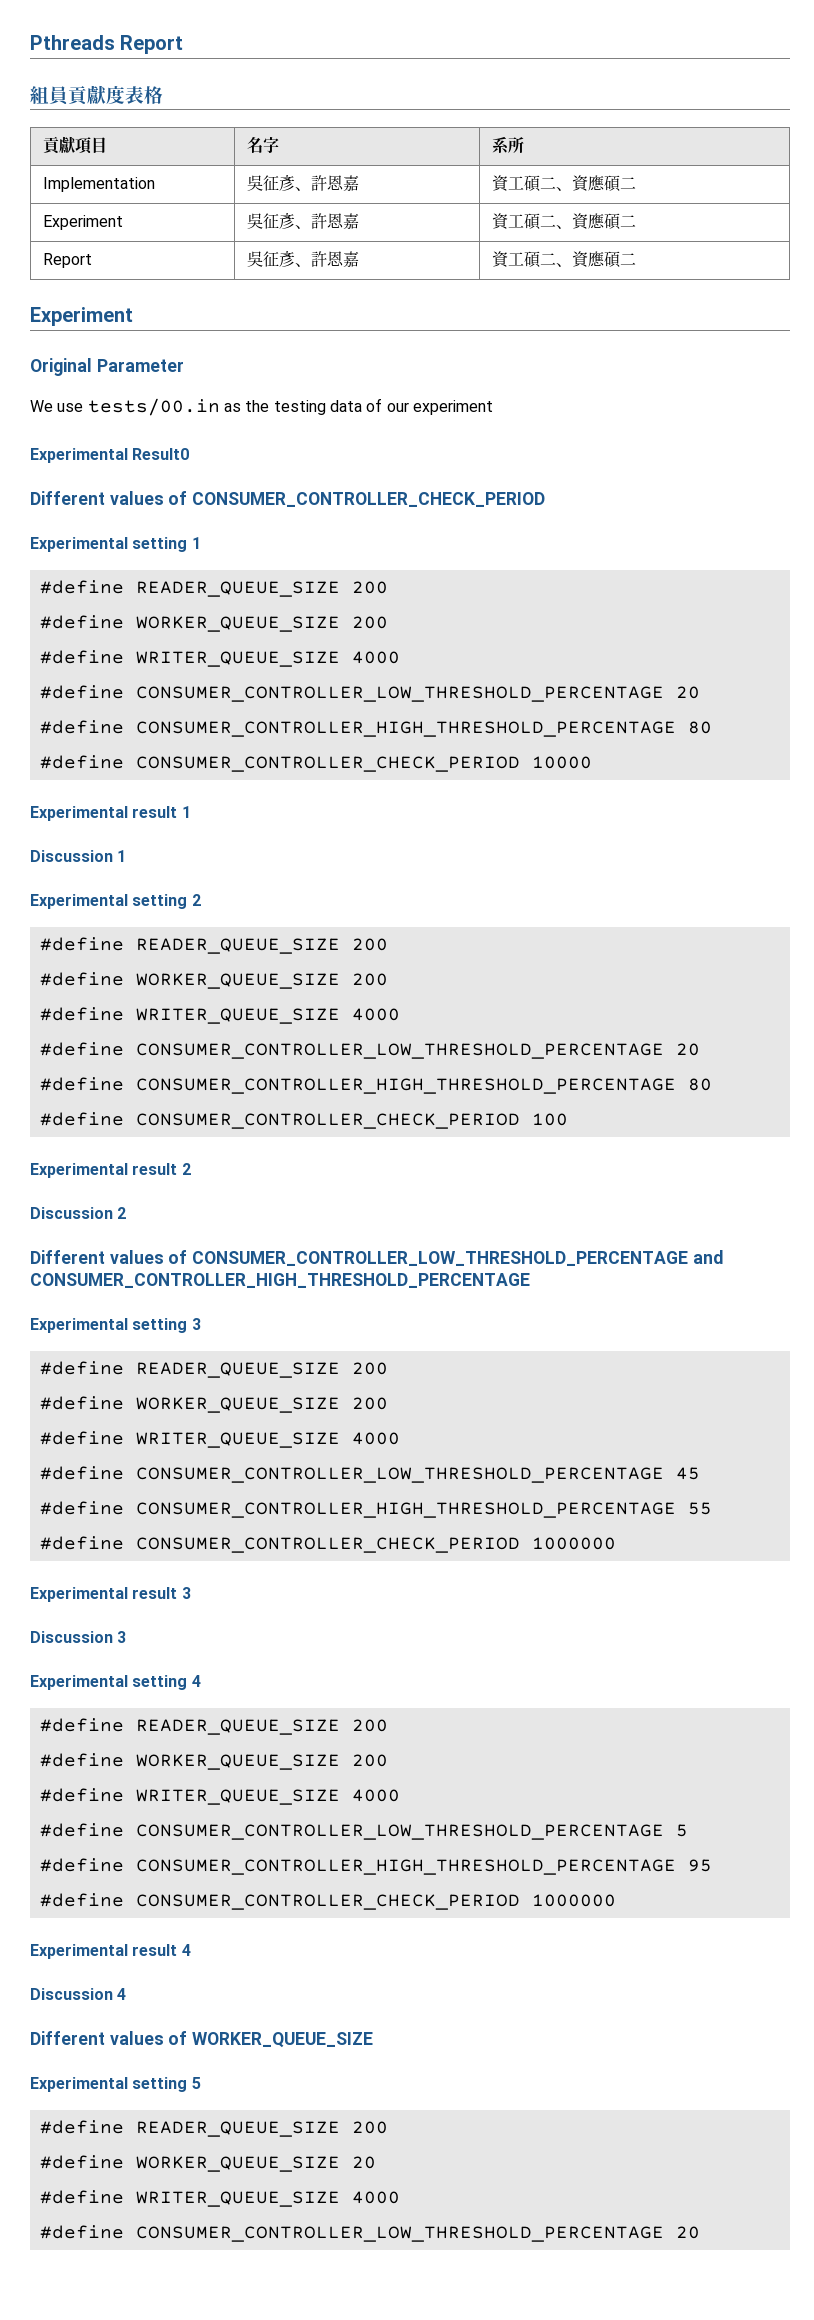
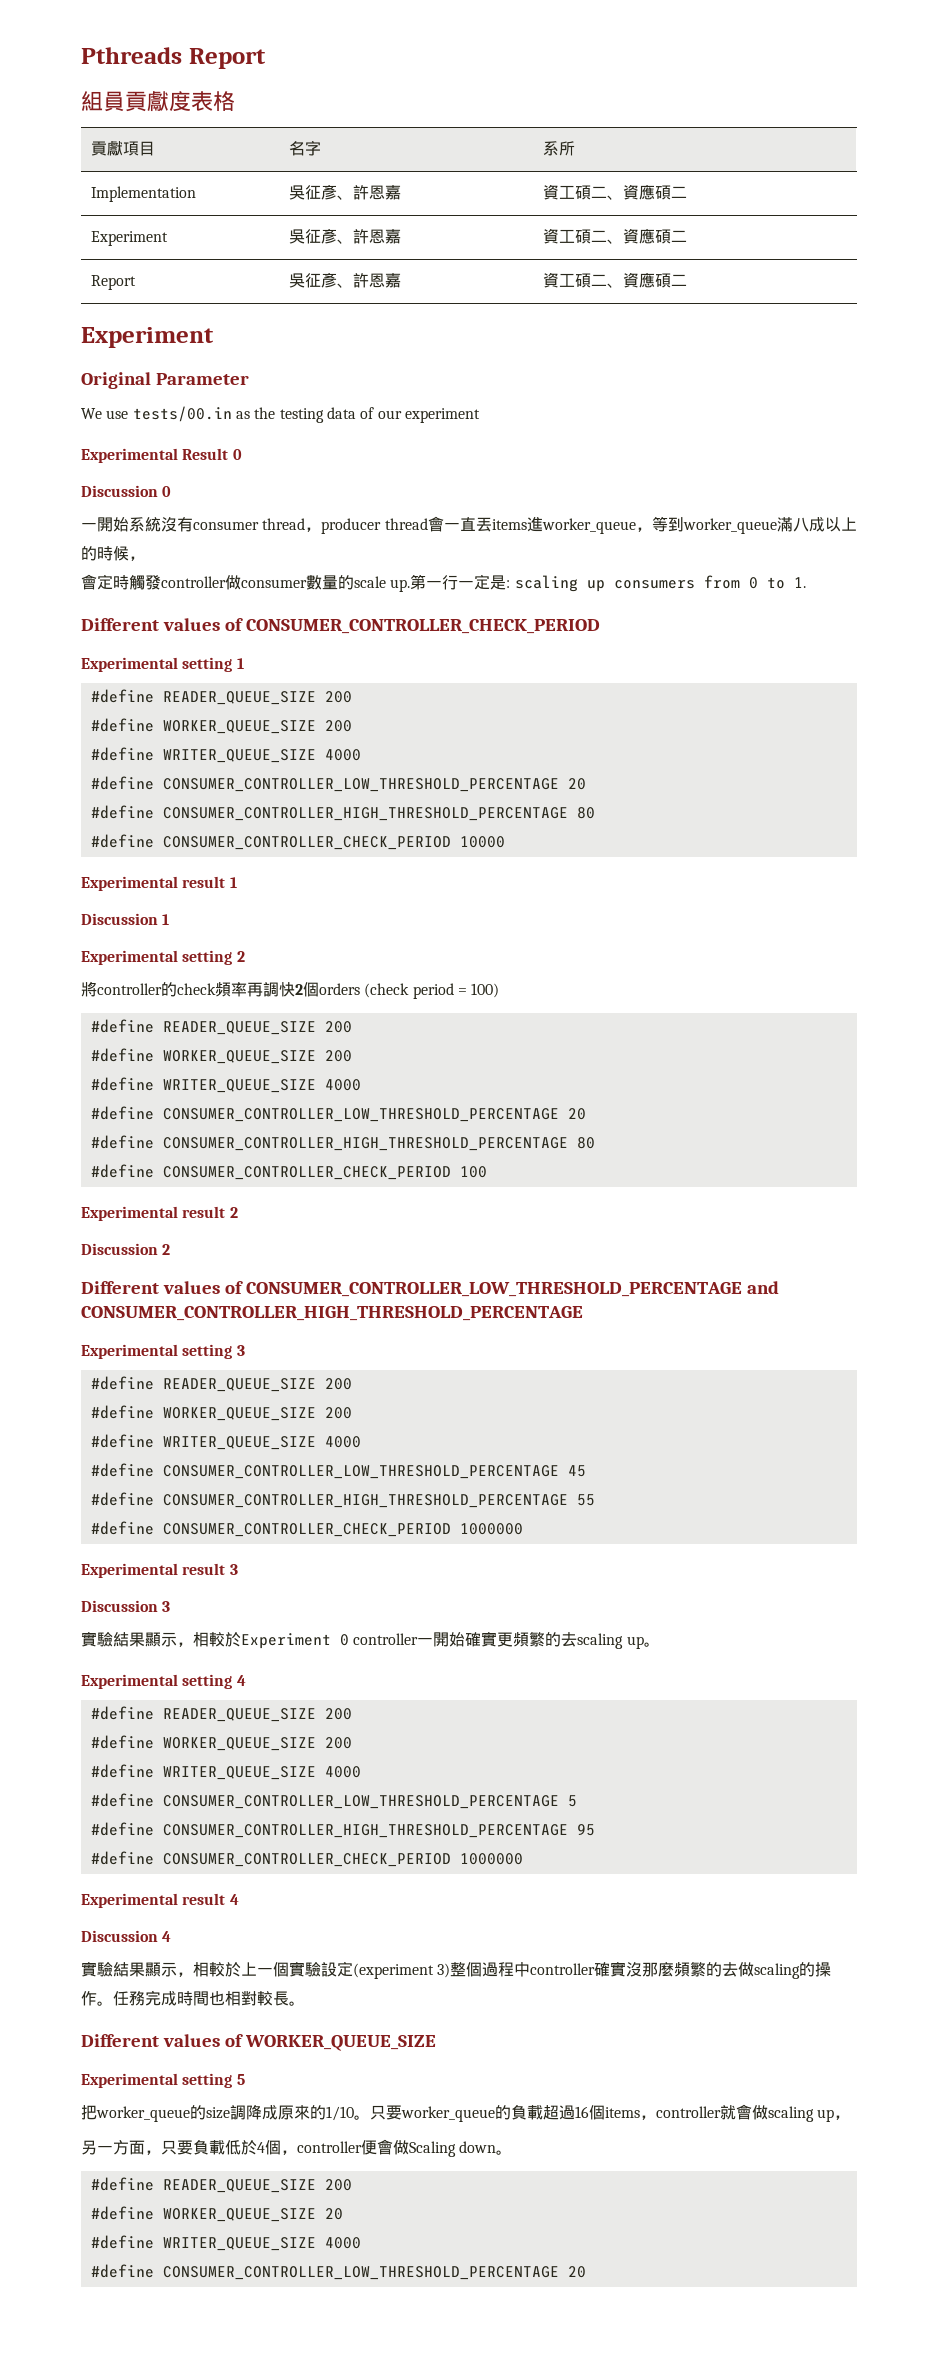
[132,448,190,460] Result0 -> [182,448,242,460] [81,485,172,497] [81,516,857,534] [81,545,145,561] [81,574,806,592] Result 0 // Discussion 0 // 一開始系統沒有consumer thread，producer thread會一直丟items進worker_queue，等到worker_queue滿八成以上的時候， // 會定時觸發controller做consumer數量的scale up.第一行一定是: scaling up consumers from 0 to 1.
(201, 900) none -> [81,981,500,999] // 將controller的check頻率再調快2個orders (check period = 100)
(127, 1637) none -> [81,1631,660,1649] // 實驗結果顯示，相較於Experiment 0 controller一開始確實更頻繁的去scaling up。
(127, 1994) none -> [81,1961,832,1979] [81,1990,305,2006] // 實驗結果顯示，相較於上一個實驗設定(experiment 3)整個過程中controller確實沒那麼頻繁的去做scaling的操作。任務完成時間也相對較長。
(201, 2083) none -> [81,2104,851,2122] [81,2139,513,2157] // 把worker_queue的size調降成原來的1/10。只要worker_queue的負載超過16個items，controller就會做scaling up， // 另一方面，只要負載低於4個，controller便會做Scaling down。

